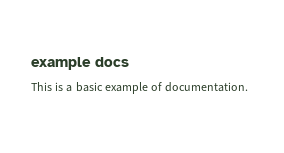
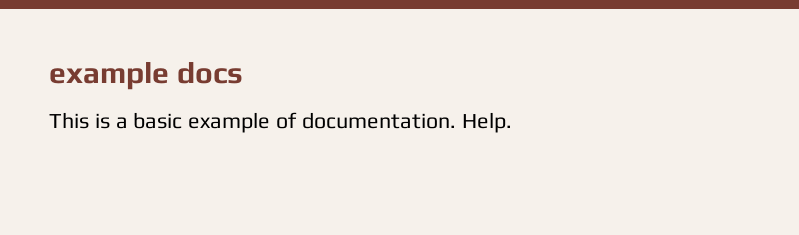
(249, 87) none -> [461,112,512,133] Help.

